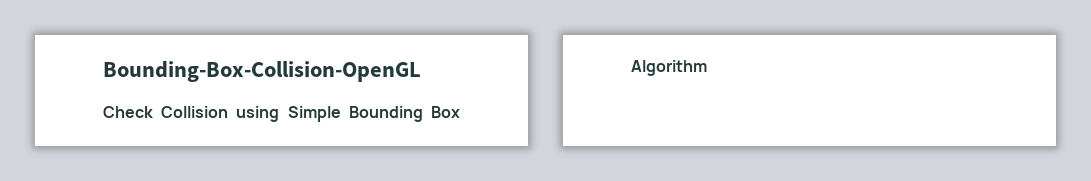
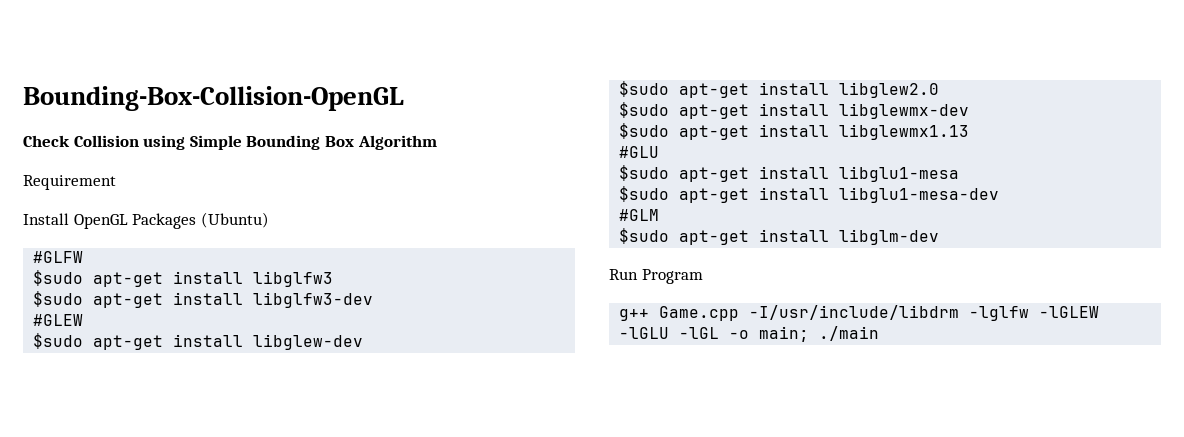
(707, 68) none -> [23,175,116,190] [23,212,269,229] [33,251,84,263] [33,270,334,287] [33,291,374,308] [33,314,84,326] [33,333,364,350] [619,81,940,98] [619,102,970,119] [619,123,970,140] [619,146,660,158] [619,165,960,182] [619,186,1000,203] [619,209,660,221] [619,228,940,245] [609,269,703,284] [619,305,1100,321] [619,326,880,342] // Requirement // Install OpenGL Packages (Ubuntu) // #GLFW // $sudo apt-get install libglfw3 // $sudo apt-get install libglfw3-dev // #GLEW // $sudo apt-get install libglew-dev // $sudo apt-get install libglew2.0 // $sudo apt-get install libglewmx-dev // $sudo apt-get install libglewmx1.13 // #GLU // $sudo apt-get install libglu1-mesa // $sudo apt-get install libglu1-mesa-dev // #GLM // $sudo apt-get install libglm-dev // Run Program // g++ Game.cpp -I/usr/include/libdrm -lglfw -lGLEW -lGLU -lGL -o main; ./main

